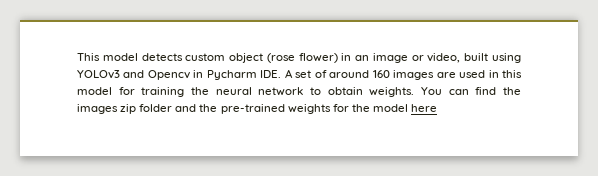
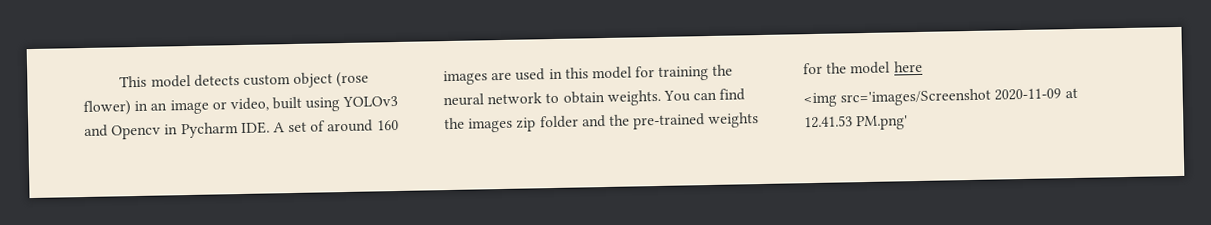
(438, 108) none -> [803,87,1078,108] [804,115,909,131] // <img src='images/Screenshot 2020-11-09 at 12.41.53 PM.png'

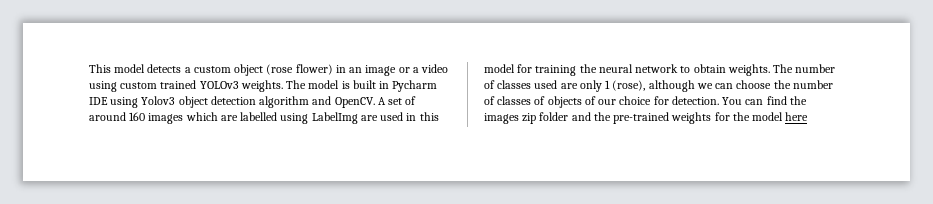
(240, 80) none -> [184,67,191,73] a
[229,95,399,112] [84,121,270,140] video, built using YOLOv3 and Opencv in Pycharm IDE. -> [412,64,449,73] [89,80,438,92] [89,96,375,108] a video using custom trained YOLOv3 weights. The model is built in Pycharm IDE using Yolov3 object detection algorithm and OpenCV.
(488, 78) none -> [185,112,358,124] which are labelled using LabelImg
(661, 97) none -> [773,64,836,73] [484,80,833,92] [484,96,719,108] The number of classes used are only 1 (rose), although we can choose the number of classes of objects of our choice for detection.
[803,87,1078,108] [804,115,909,131] // <img src='images/Screenshot 2020-11-09 at 12.41.53 PM.png' -> (809, 116) none

